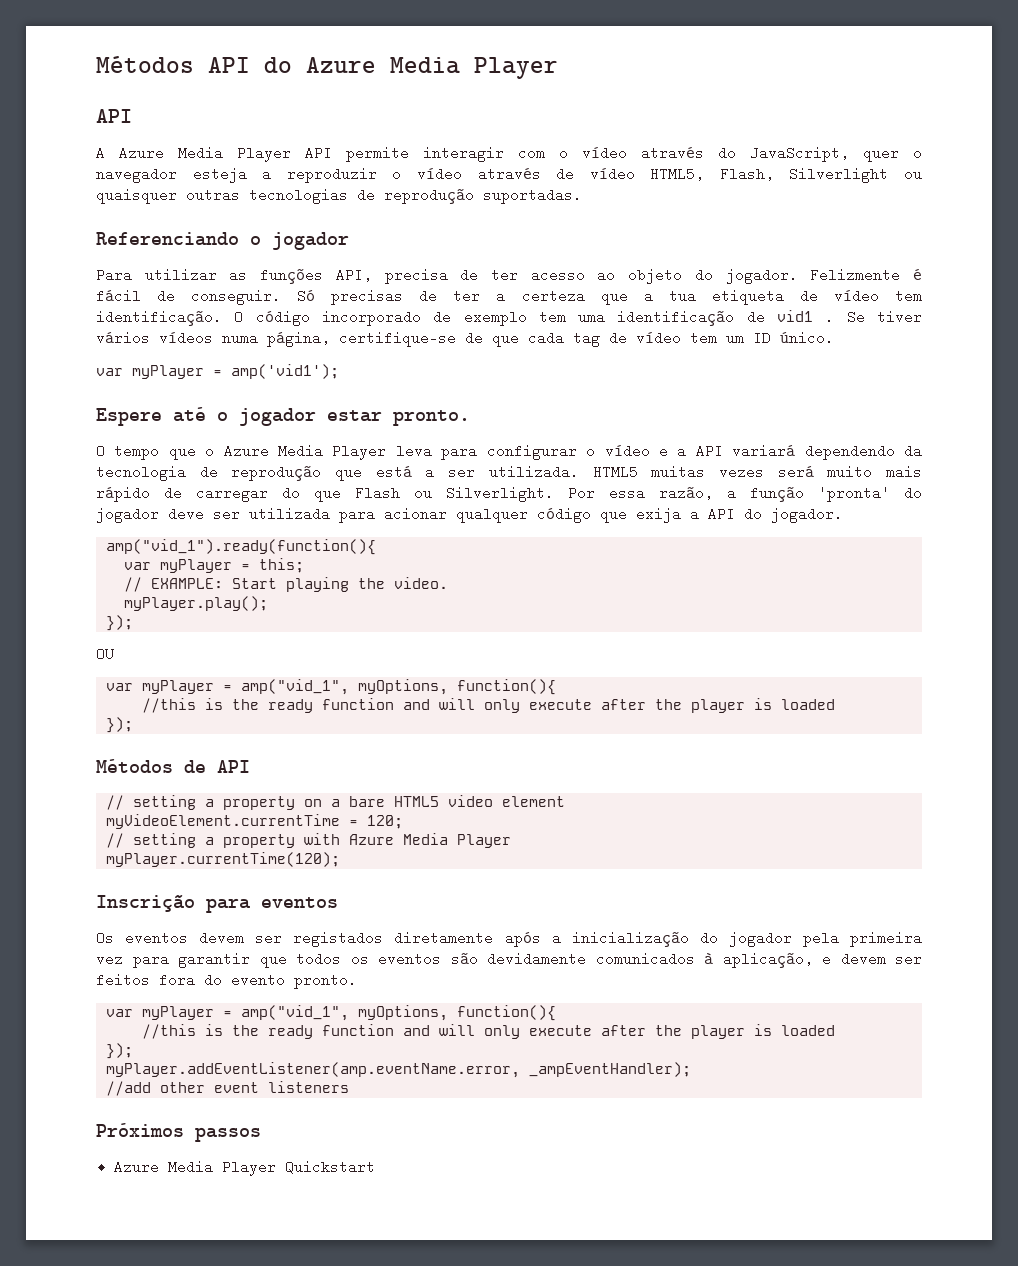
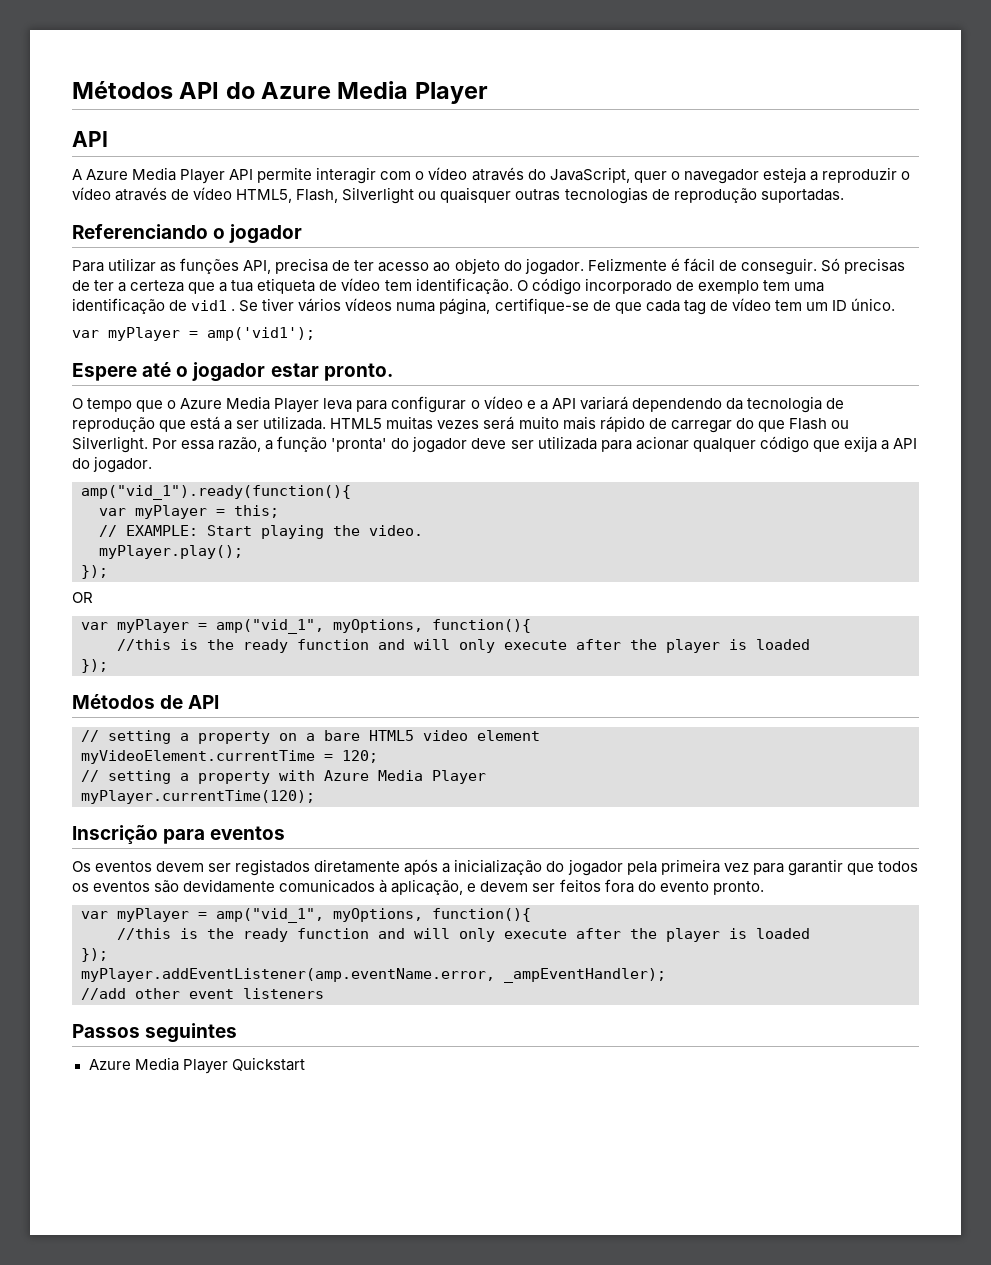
[96,647,114,661] OU -> [72,592,93,603] OR
[96,1123,261,1142] Próximos passos -> [72,1023,238,1043] Passos seguintes

